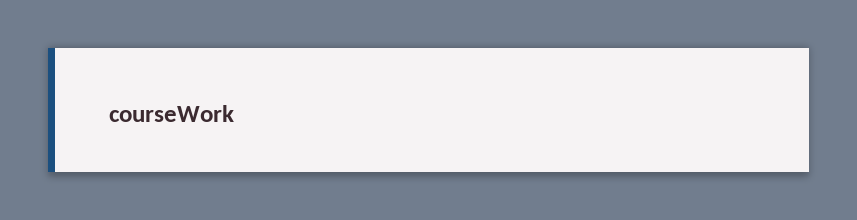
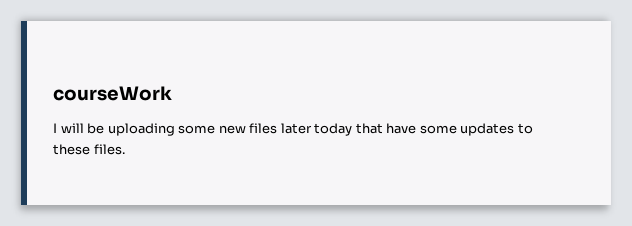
(234, 113) none -> [53,123,533,136] [53,144,125,155] // I will be uploading some new files later today that have some updates to these files.

